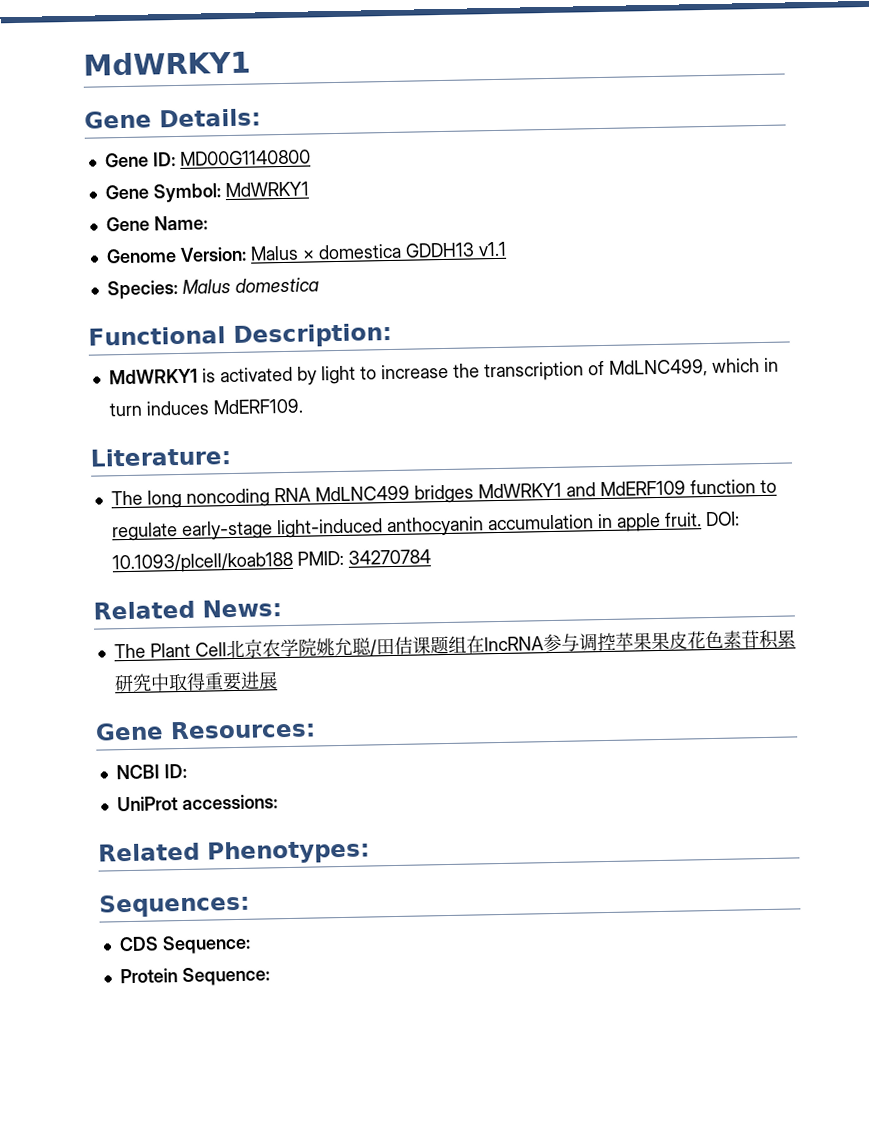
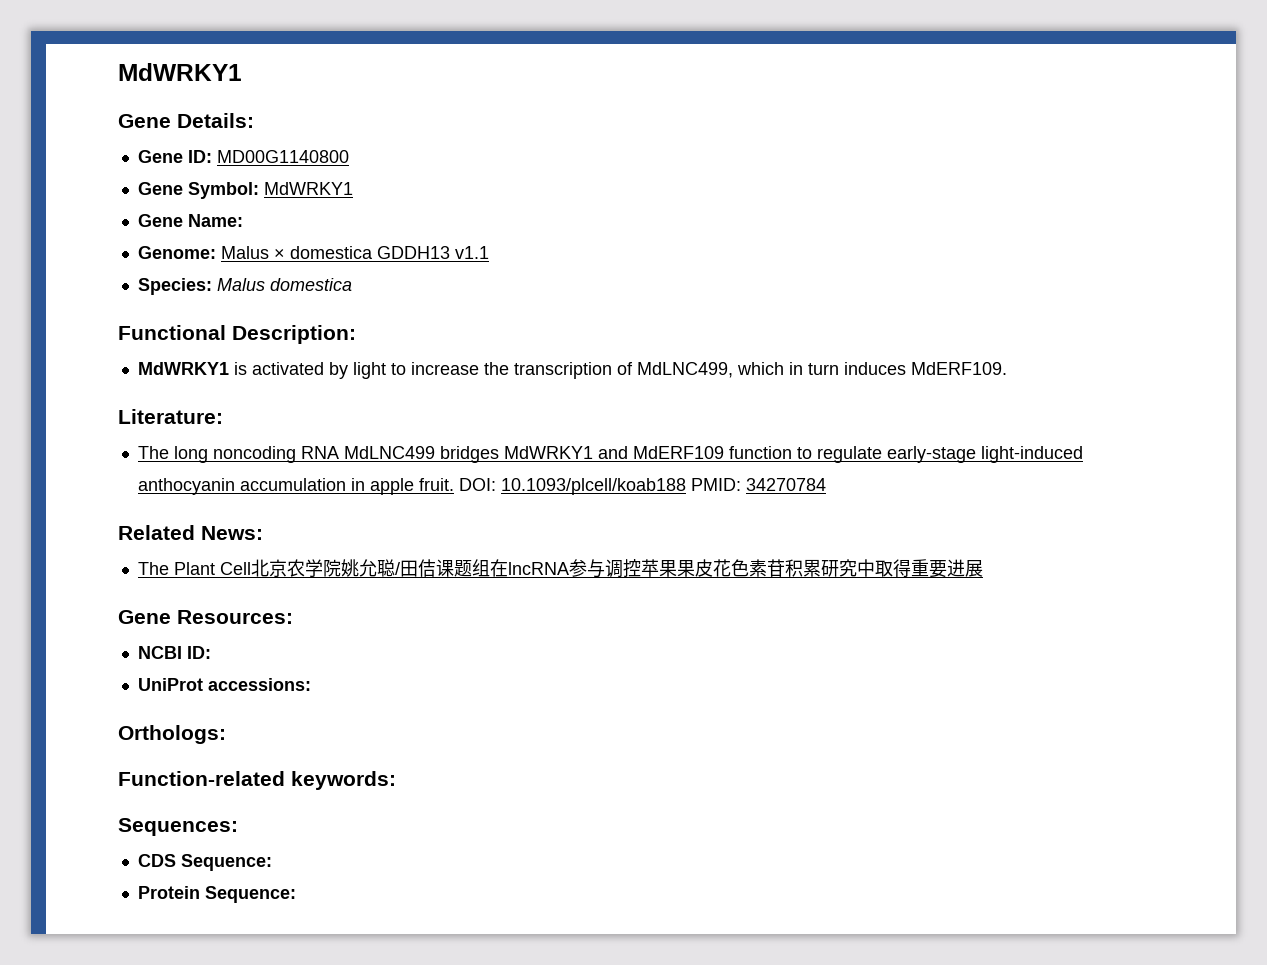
[105,246,247,264] Genome Version: -> [137,246,216,259] Genome:
[98,839,370,865] Related Phenotypes: -> [118,725,226,744] [118,771,396,790] Orthologs: // Function-related keywords:

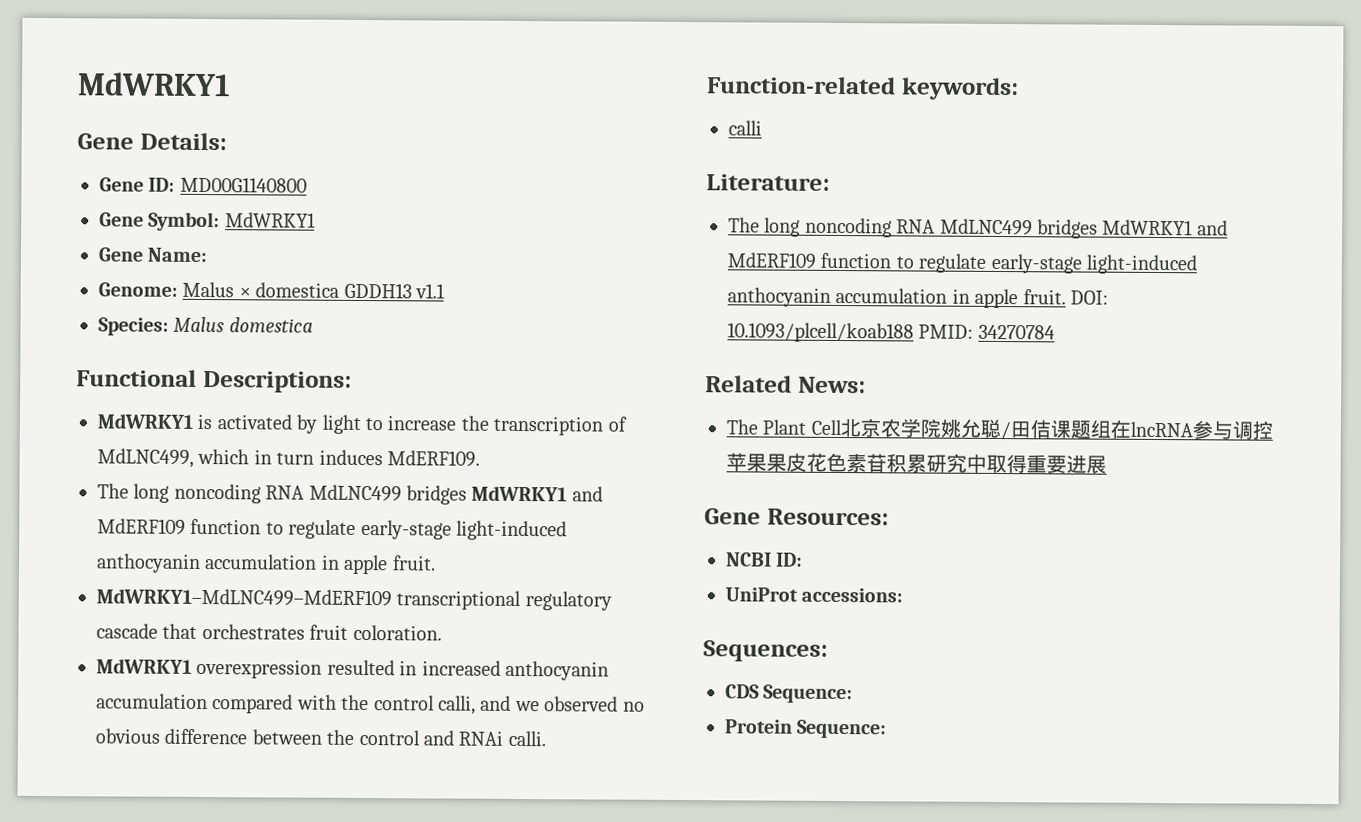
[232,325,356,344] Description: -> [202,370,352,393] Descriptions:
(1007, 368) none -> [97,483,603,505] [97,518,567,541] [96,553,436,575] [96,588,612,611] [96,623,442,641] [96,658,609,681] [96,693,645,715] [95,728,546,747] [706,76,1019,101] [728,120,762,136] // The long noncoding RNA MdLNC499 bridges MdWRKY1 and MdERF109 function to regulate early-stage light-induced anthocyanin accumulation in apple fruit. // MdWRKY1–MdLNC499–MdERF109 transcriptional regulatory cascade that orchestrates fruit coloration. // MdWRKY1 overexpression resulted in increased anthocyanin accumulation compared with the control calli, and we observed no obvious difference between the control and RNAi calli. // Function-related keywords: // calli
[118,725,226,744] [118,771,396,790] // Orthologs: // Function-related keywords: -> (904, 595) none

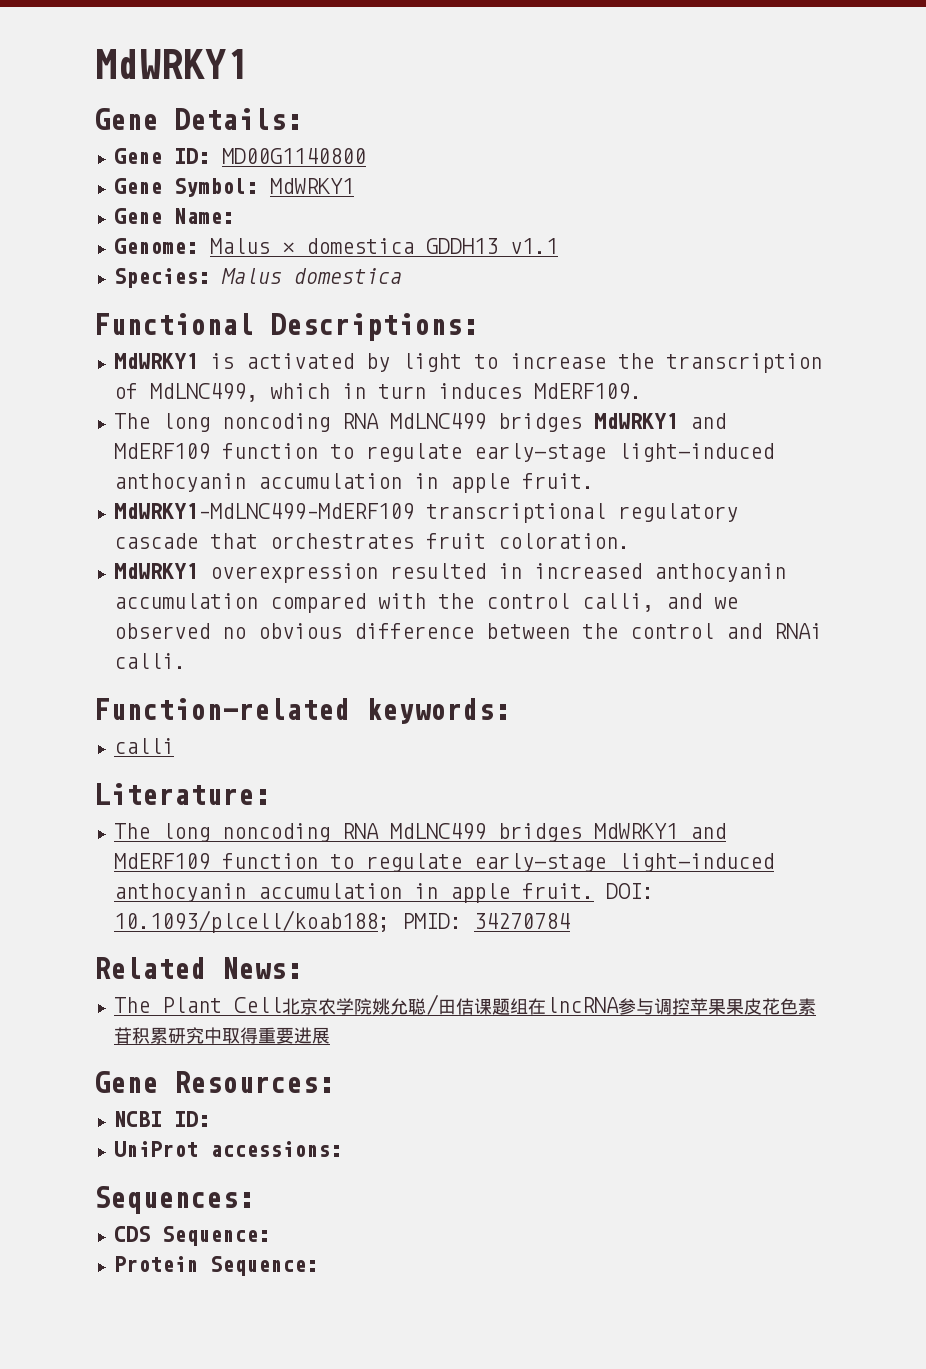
[727,322,914,343] 10.1093/plcell/koab188 -> [113,910,390,933] 10.1093/plcell/koab188;

